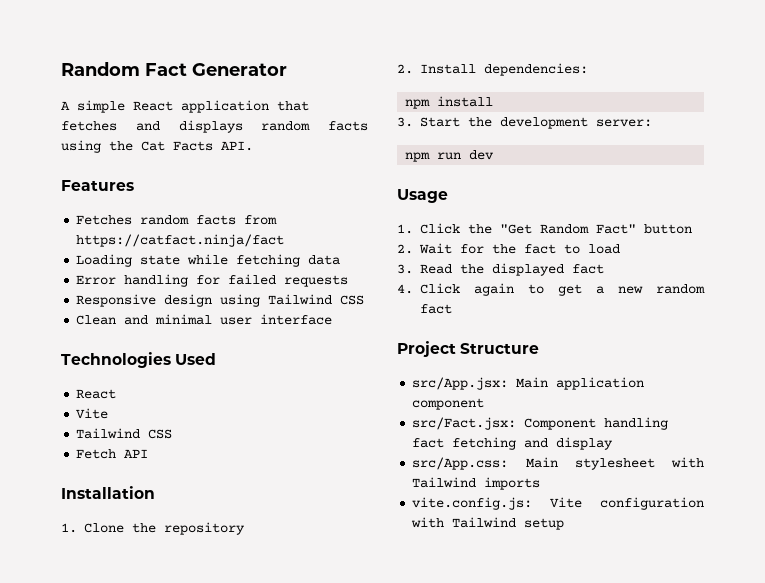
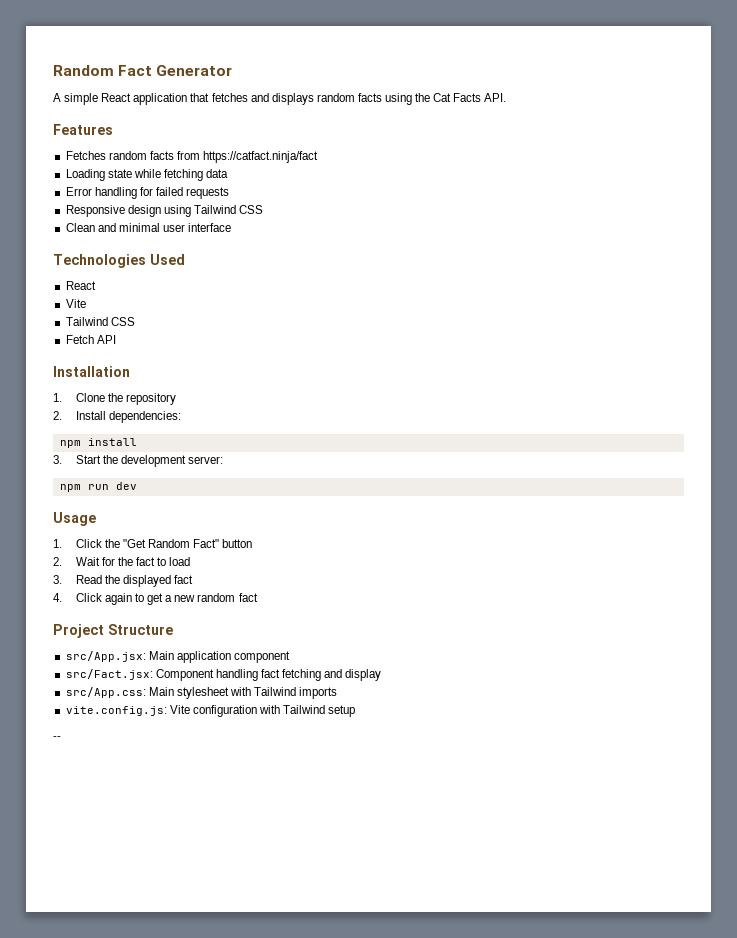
(565, 524) none -> [53,736,61,740] // --

